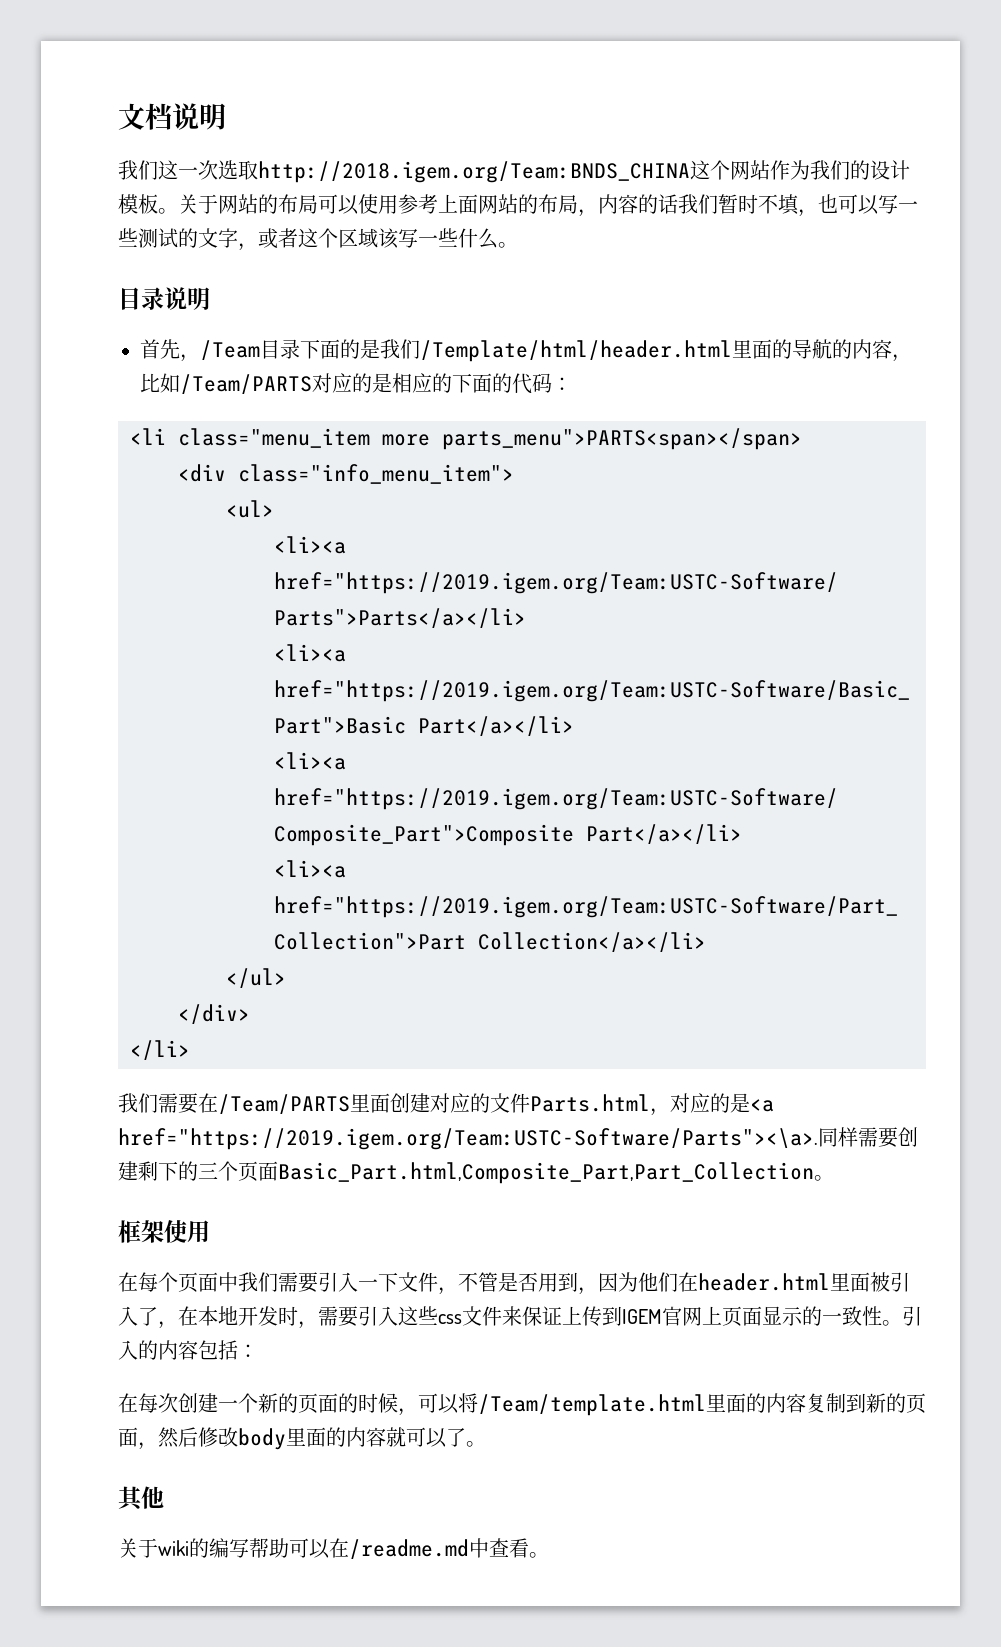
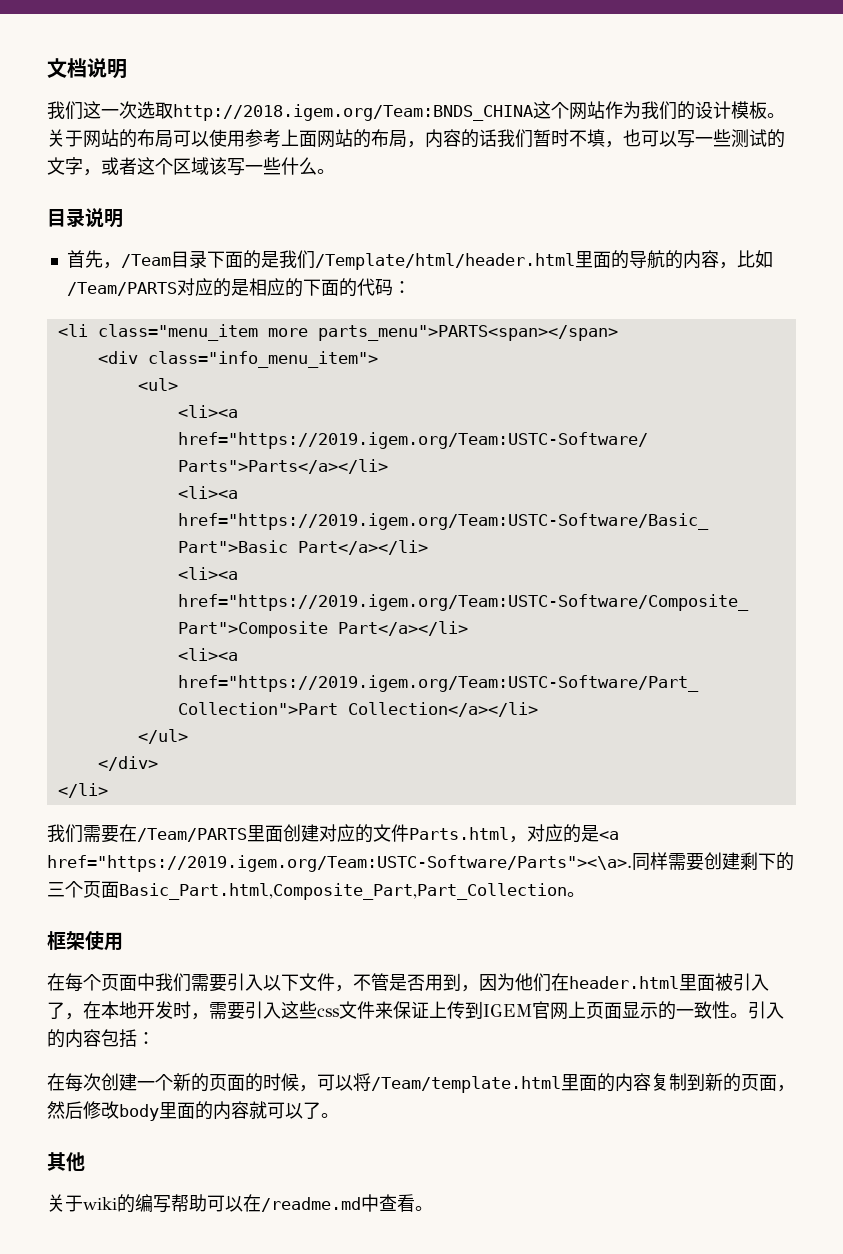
[358,1279,378,1290] 一 -> [263,975,281,991] 以

